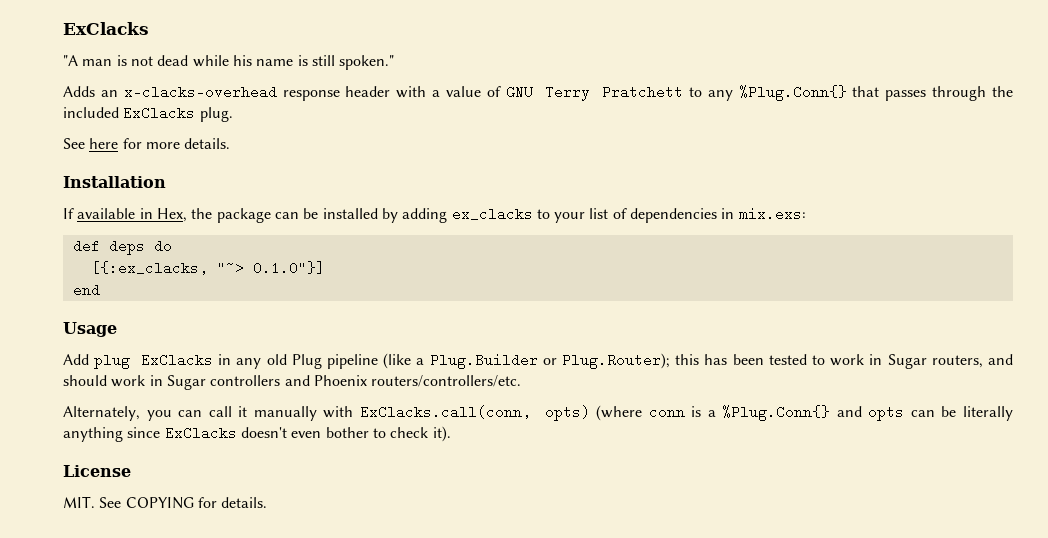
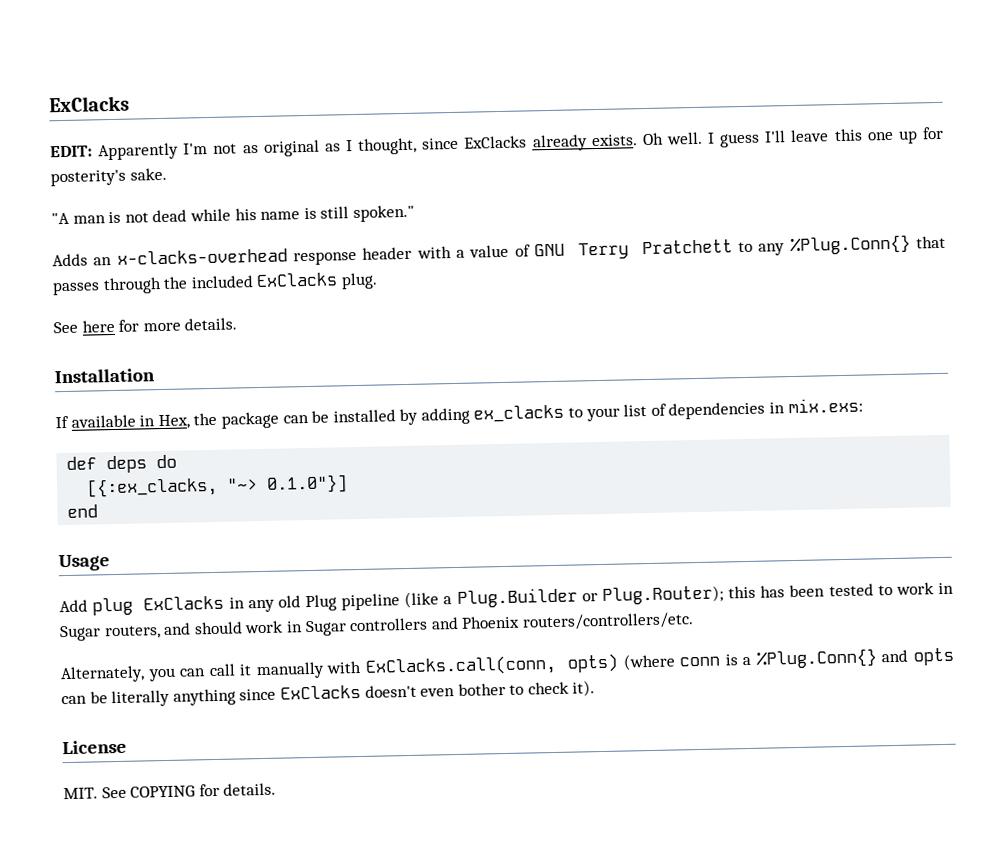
[63,22,149,35] ExClacks -> [49,95,130,113] [50,126,944,161] [50,167,167,187] ExClacks // EDIT: Apparently I'm not as original as I thought, since ExClacks already exists. Oh well. I guess I'll leave this one up for posterity's sake.

